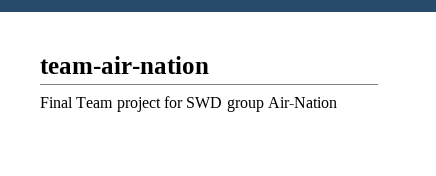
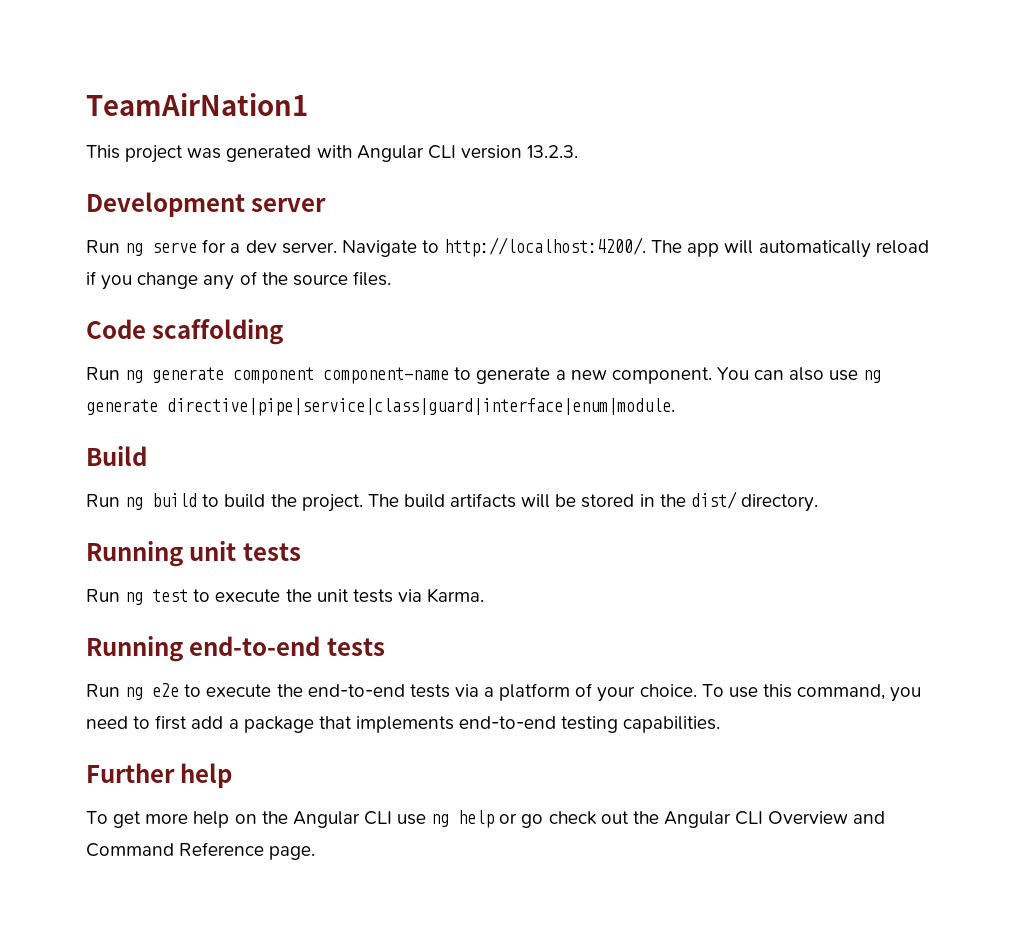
[40,56,209,74] [40,96,337,112] team-air-nation // Final Team project for SWD group Air-Nation -> [86,93,308,116] [86,145,579,163] [86,192,327,217] [86,237,929,258] [86,271,391,290] [86,319,284,345] [86,367,882,384] [86,398,675,416] [86,446,147,466] [86,491,818,512] [86,541,301,567] [86,588,485,605] [86,636,385,662] [86,683,922,702] [86,715,721,733] [86,763,233,788] [86,810,886,828] [86,842,316,860] TeamAirNation1 // This project was generated with Angular CLI version 13.2.3. // Development server // Run ng serve for a dev server. Navigate to http://localhost:4200/. The app will automatically reload if you change any of the source files. // Code scaffolding // Run ng generate component component-name to generate a new component. You can also use ng generate directive|pipe|service|class|guard|interface|enum|module. // Build // Run ng build to build the project. The build artifacts will be stored in the dist/ directory. // Running unit tests // Run ng test to execute the unit tests via Karma. // Running end-to-end tests // Run ng e2e to execute the end-to-end tests via a platform of your choice. To use this command, you need to first add a package that implements end-to-end testing capabilities. // Further help // To get more help on the Angular CLI use ng help or go check out the Angular CLI Overview and Command Reference page.

